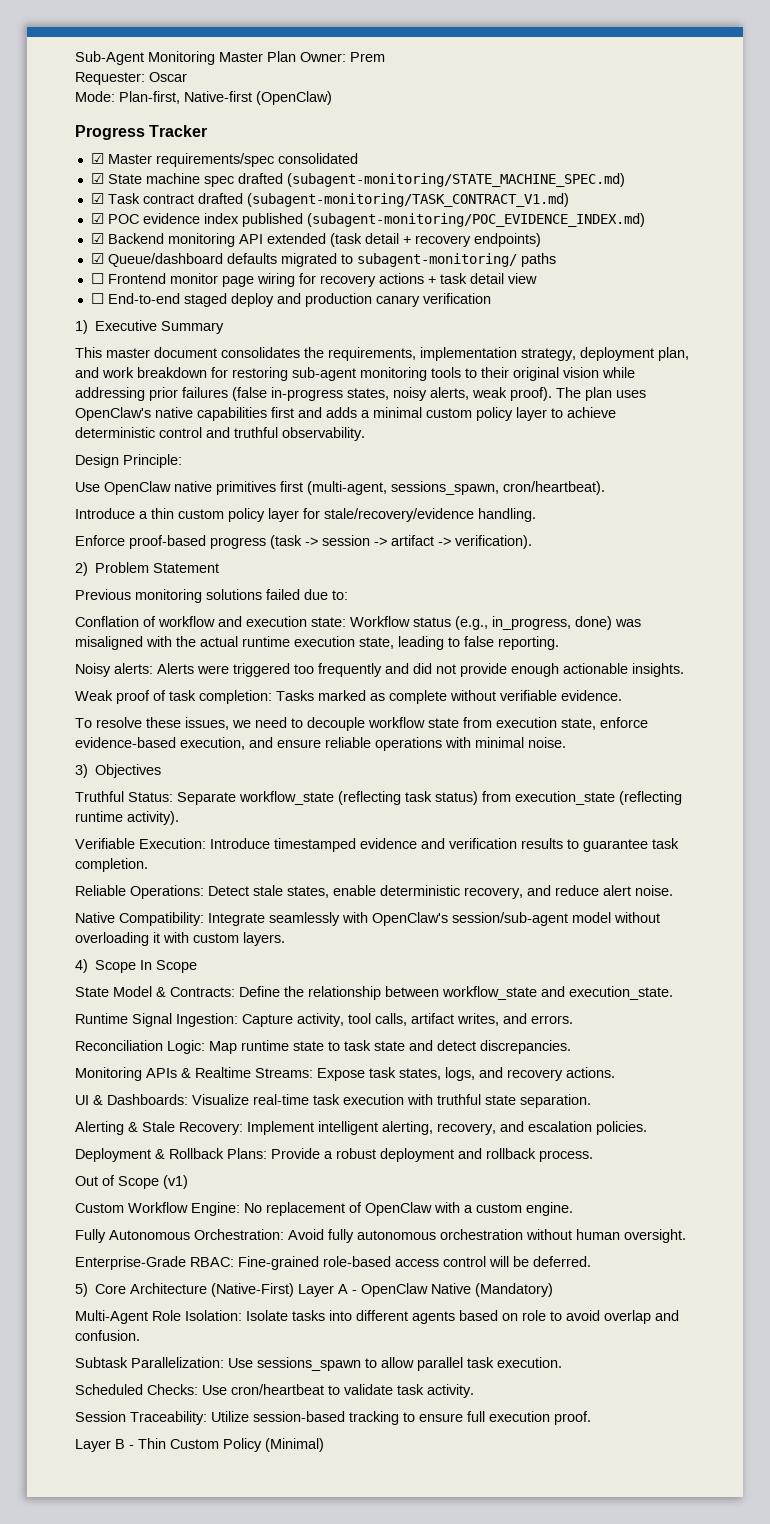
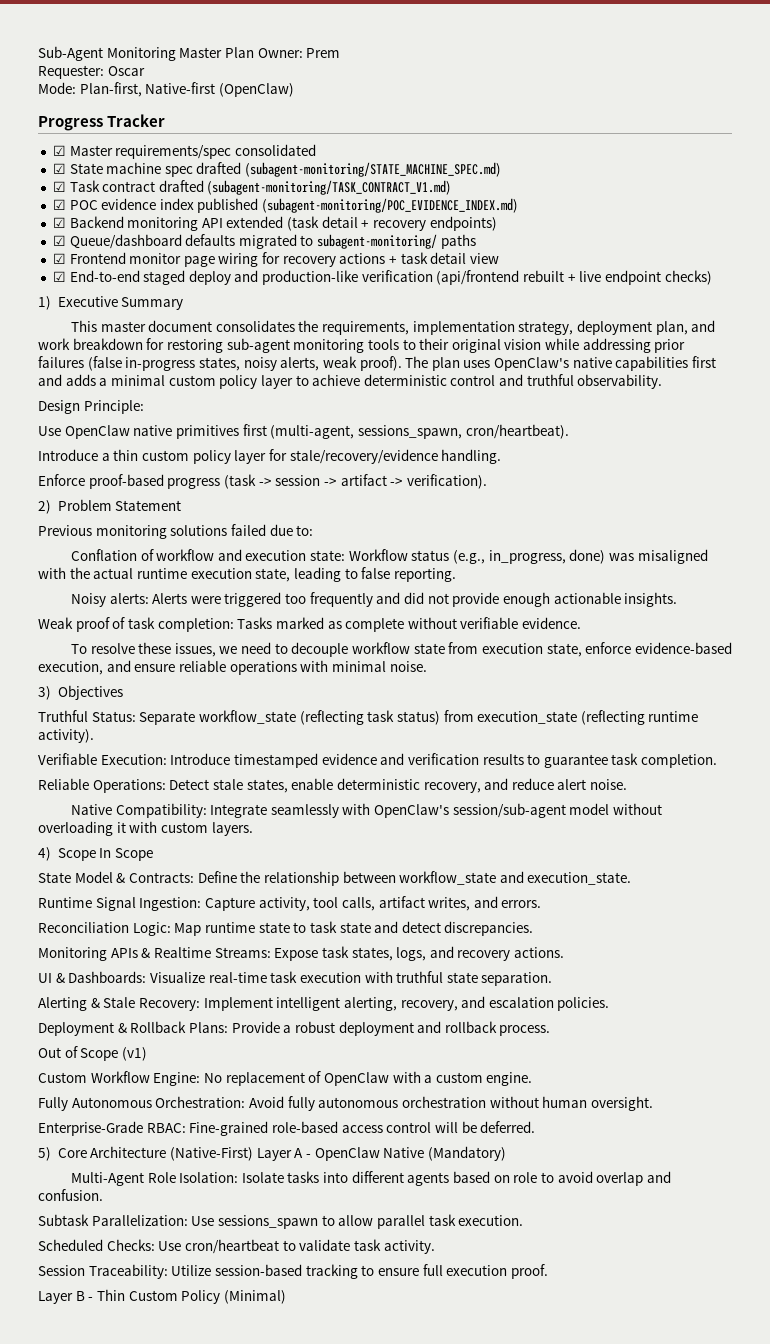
[90,273,104,284] ☐ -> [52,253,66,264] ☑
[90,293,104,304] ☐ -> [52,271,66,282] ☑
[304,293,491,307] production canary verification -> [262,270,712,285] production-like verification (api/frontend rebuilt + live endpoint checks)

